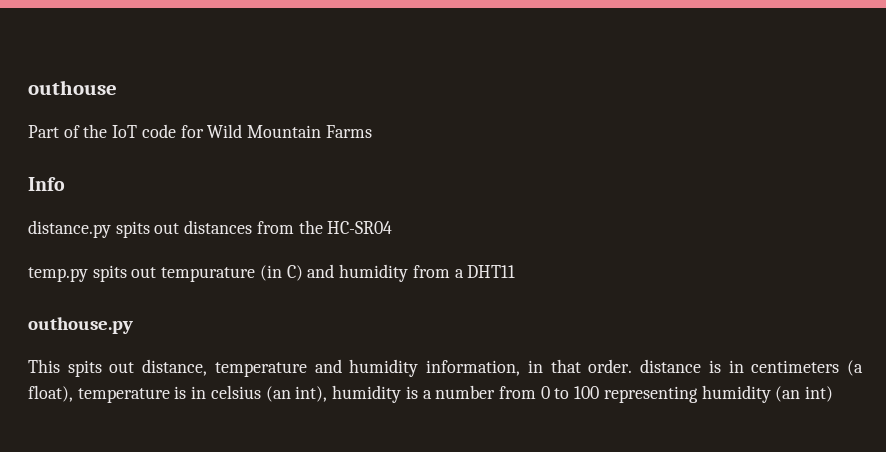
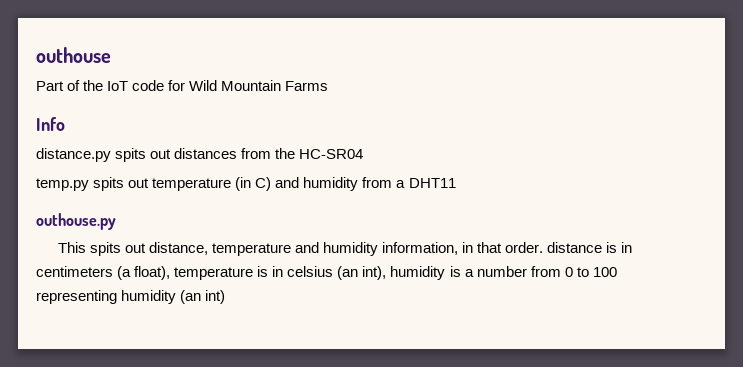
[161,267,256,282] tempurature -> [152,178,232,191] temperature

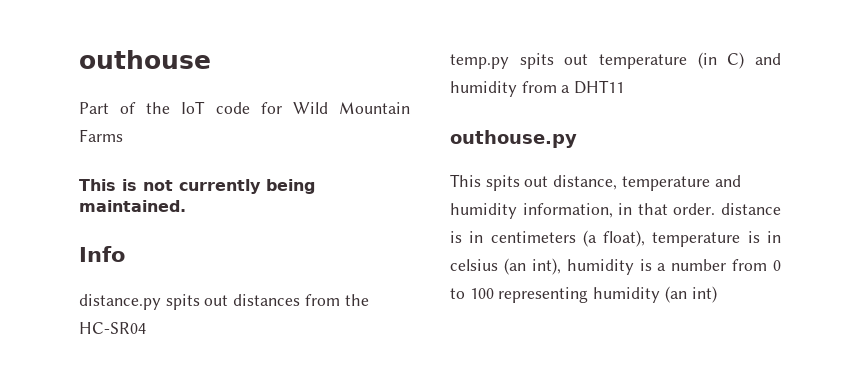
(329, 86) none -> [79,179,315,194] [79,200,186,212] // This is not currently being maintained.

